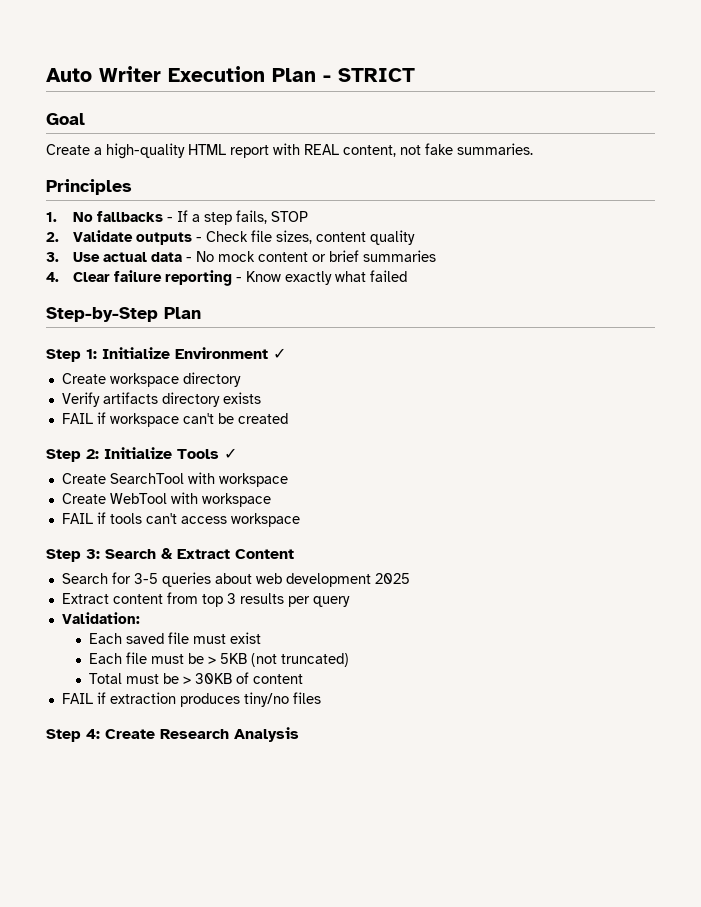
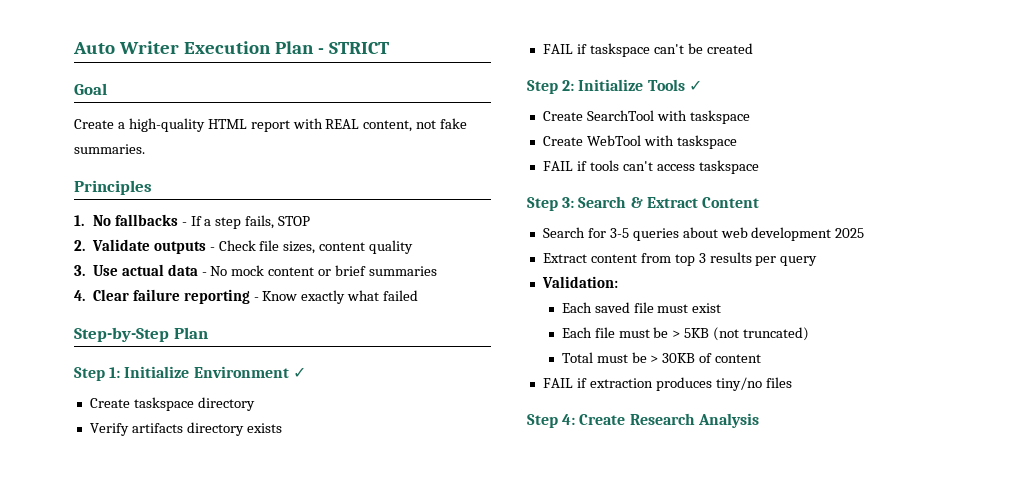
[109,373,179,387] workspace -> [133,397,194,411] taskspace
[109,413,179,427] workspace -> [589,43,650,57] taskspace
[218,473,288,487] workspace -> [689,110,750,124] taskspace
[201,493,271,507] workspace -> [676,135,737,149] taskspace
[230,513,300,527] workspace -> [698,160,759,174] taskspace

